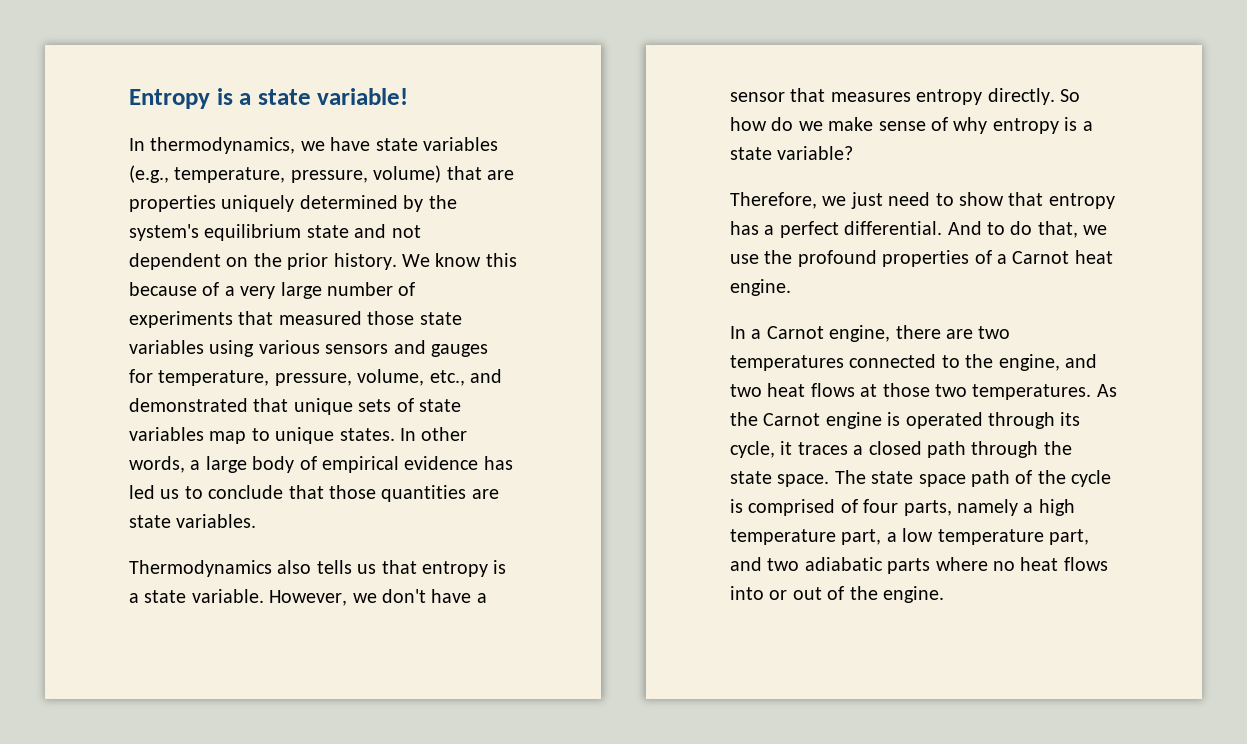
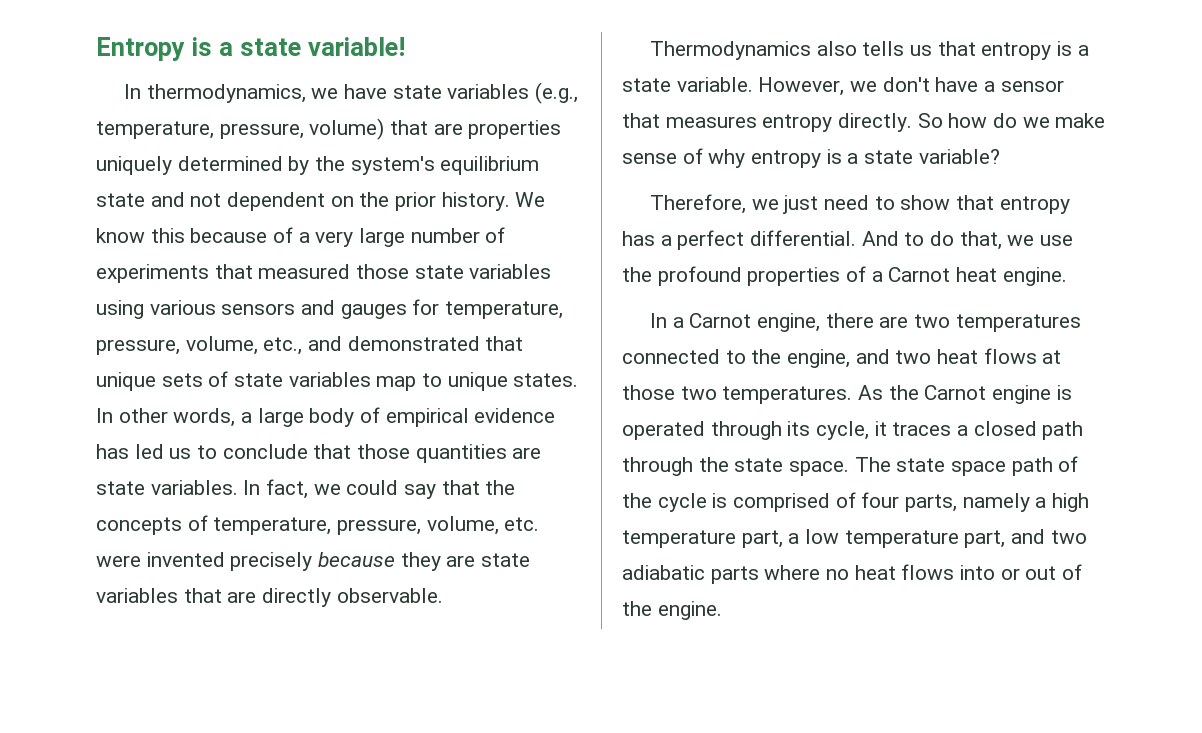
(257, 521) none -> [243,479,516,499] [96,515,540,535] [96,552,531,571] [96,588,443,607] In fact, we could say that the concepts of temperature, pressure, volume, etc. were invented precisely because they are state variables that are directly observable.

